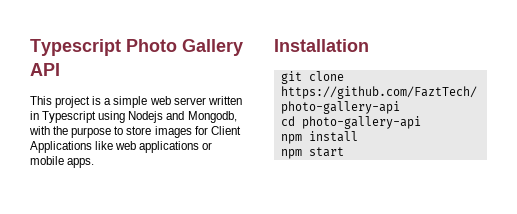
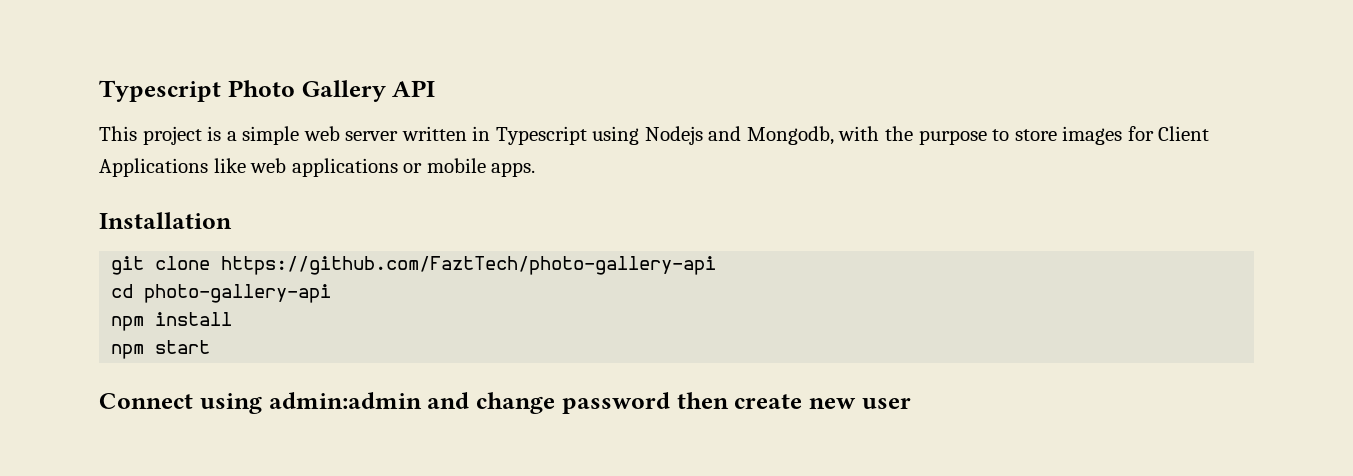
(344, 152) none -> [99,392,911,414] // Connect using admin:admin and change password then create new user

